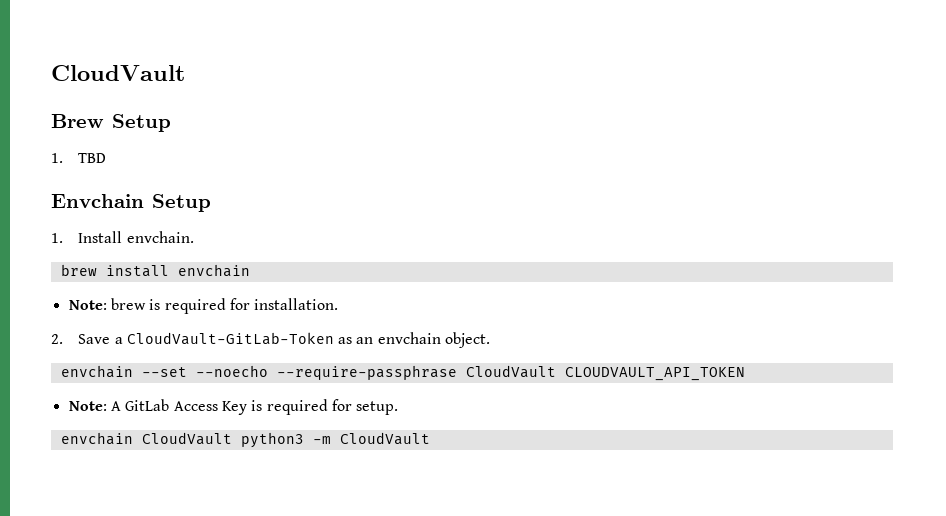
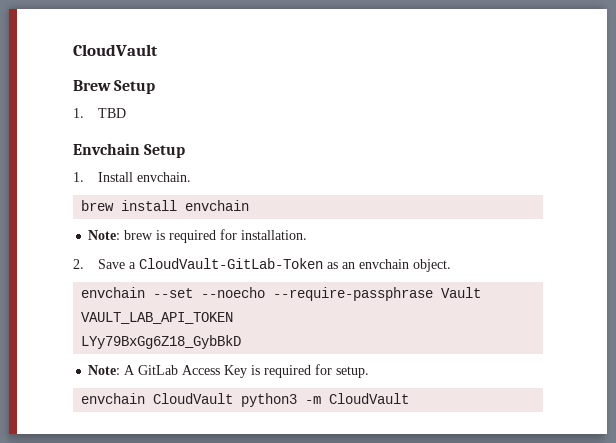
[465,365,745,381] CloudVault CLOUDVAULT_API_TOKEN -> [441,287,482,298] [81,312,234,324] [81,335,242,349] Vault VAULT_LAB_API_TOKEN // LYy79BxGg6Z18_GybBkD

